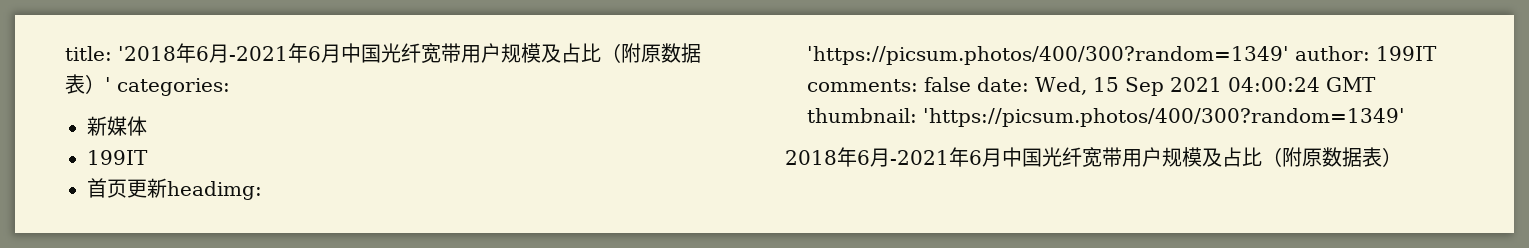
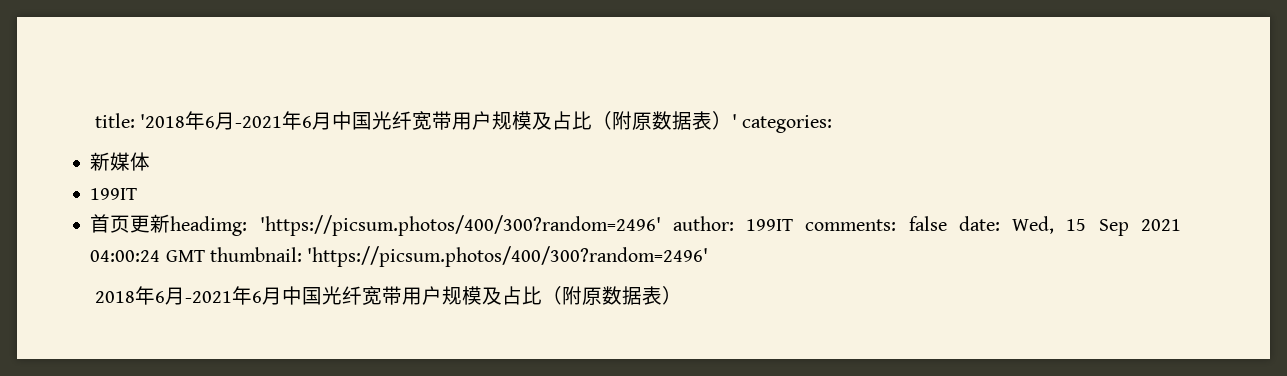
[807,46,1289,65] 'https://picsum.photos/400/300?random=1349' -> [259,215,661,236] 'https://picsum.photos/400/300?random=2496'
[923,108,1405,127] 'https://picsum.photos/400/300?random=1349' -> [307,246,709,267] 'https://picsum.photos/400/300?random=2496'

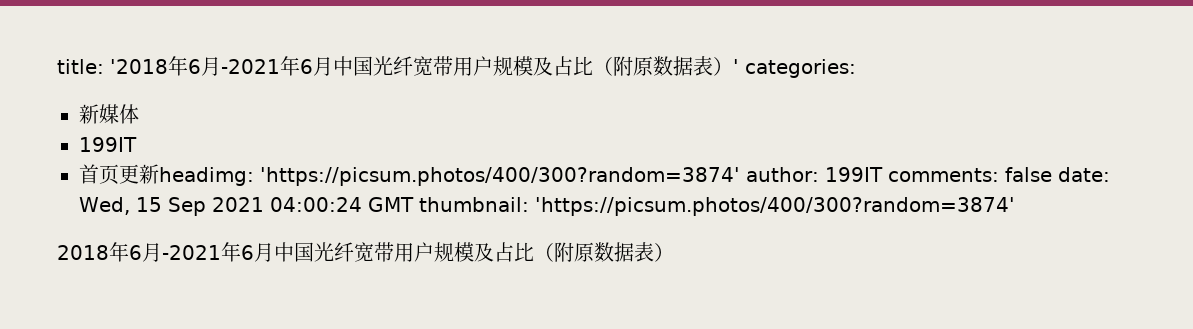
[259,215,661,236] 'https://picsum.photos/400/300?random=2496' -> [260,167,740,186] 'https://picsum.photos/400/300?random=3874'
[307,246,709,267] 'https://picsum.photos/400/300?random=2496' -> [534,197,1015,216] 'https://picsum.photos/400/300?random=3874'

